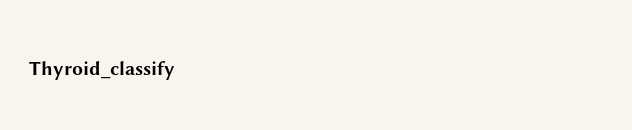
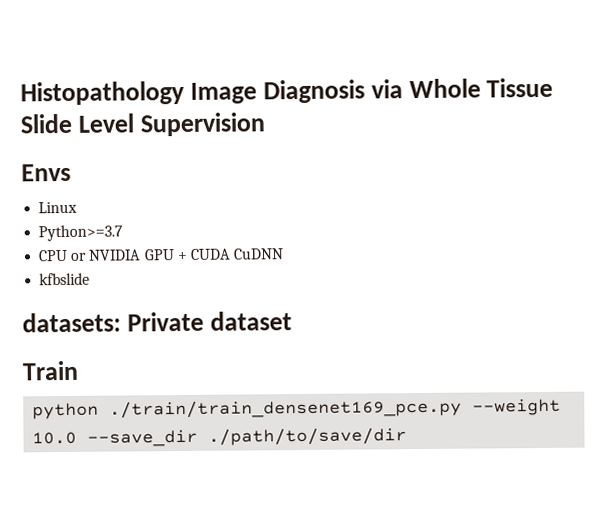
[29,61,175,80] Thyroid_classify -> [20,77,554,106] [20,112,265,137] [21,163,71,182] [38,201,78,214] [38,224,124,242] [38,248,285,262] [39,272,91,286] [22,311,292,333] [22,360,79,381] [32,398,562,420] [32,427,408,447] Histopathology Image Diagnosis via Whole Tissue Slide Level Supervision // Envs // Linux // Python>=3.7 // CPU or NVIDIA GPU + CUDA CuDNN // kfbslide // datasets: Private dataset // Train // python ./train/train_densenet169_pce.py --weight 10.0 --save_dir ./path/to/save/dir

